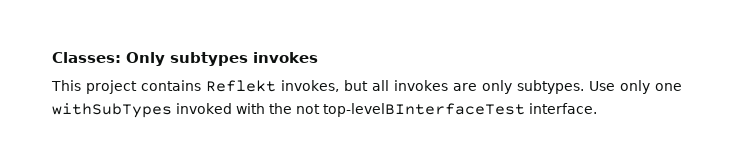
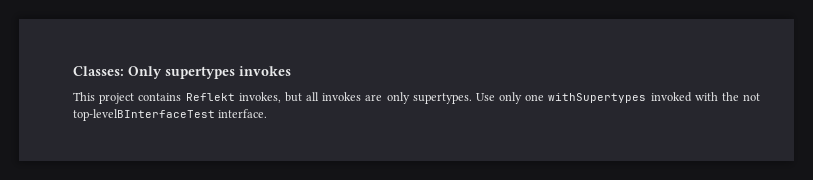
[170,52,248,66] subtypes -> [165,66,235,79] supertypes
[517,80,584,94] subtypes. -> [412,93,472,104] supertypes.
[52,103,172,118] withSubTypes -> [548,93,647,103] withSupertypes

